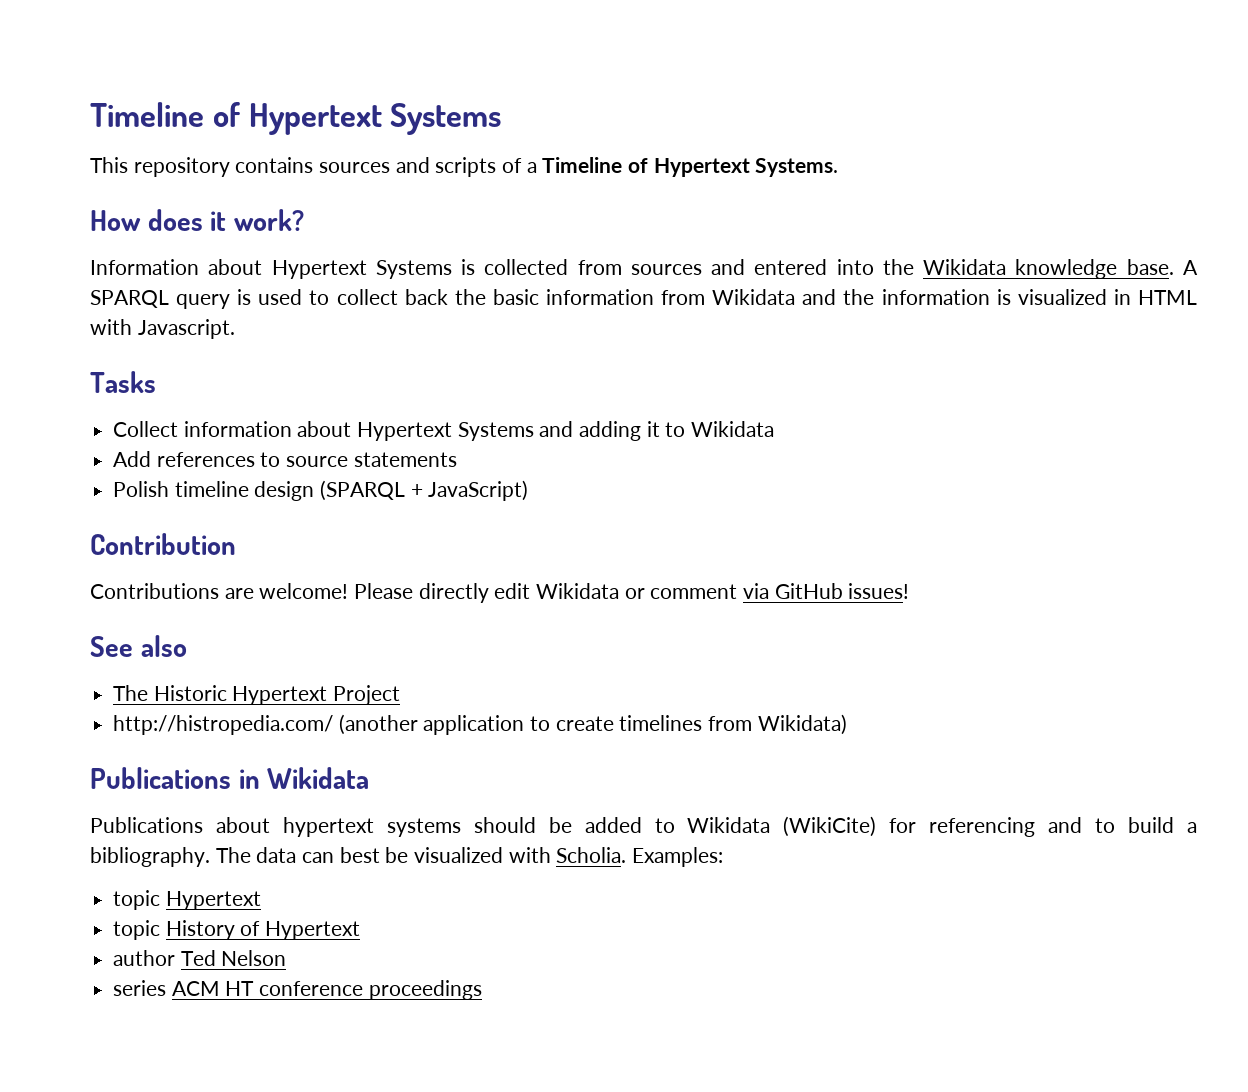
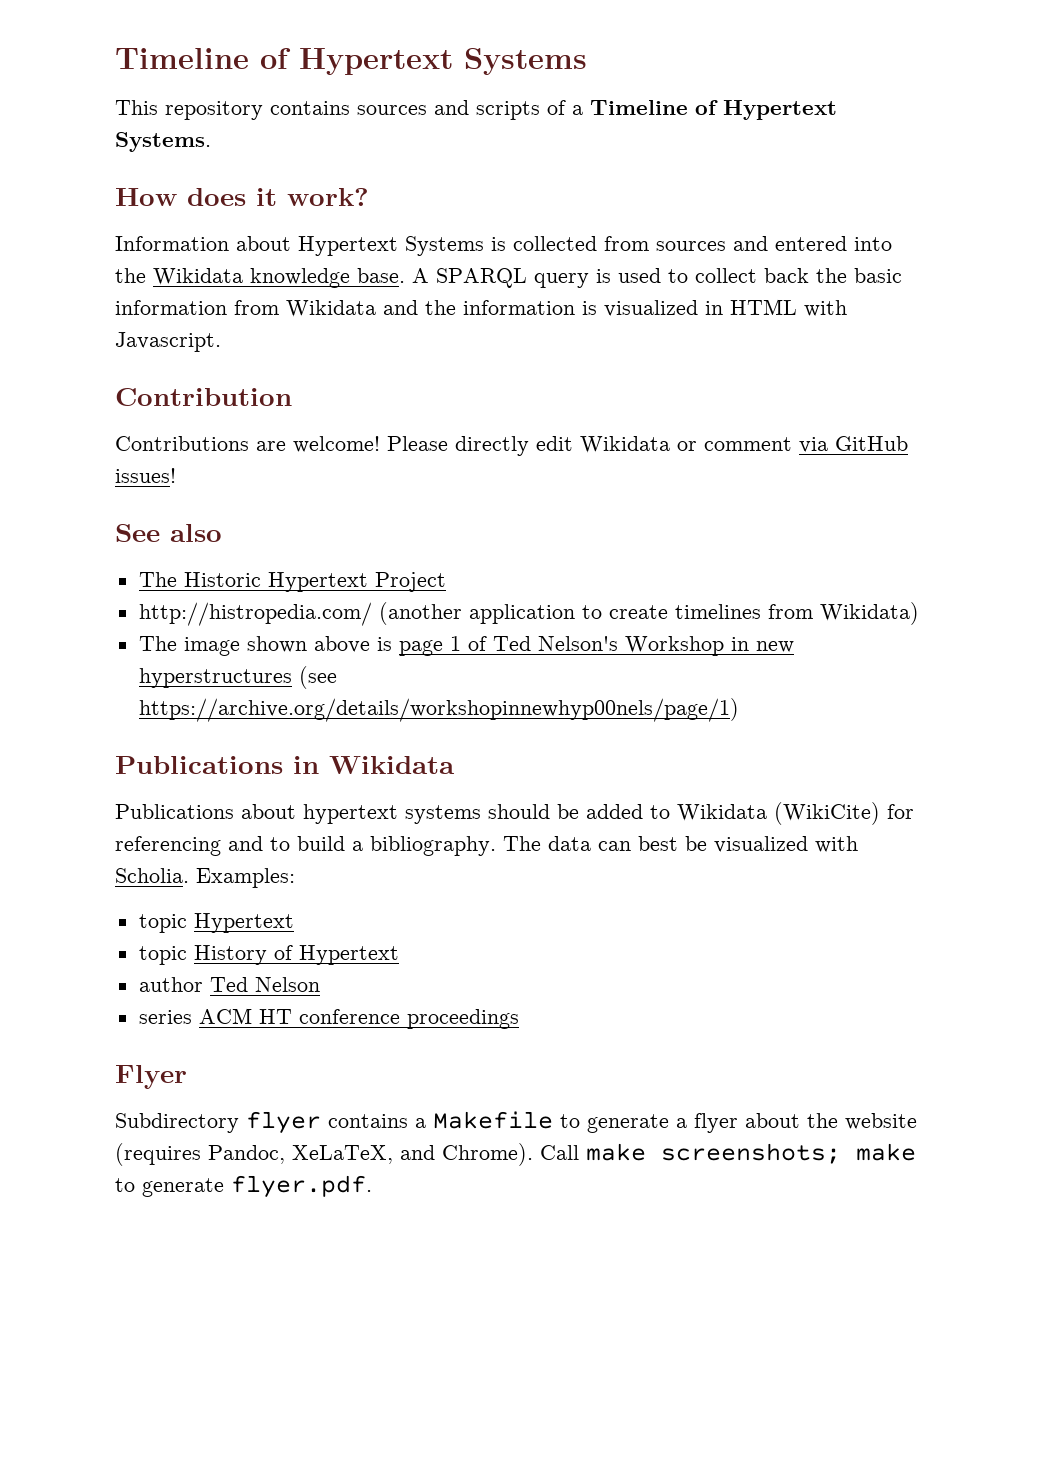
[90,371,156,393] [113,421,775,441] [113,451,457,467] [113,480,529,501] // Tasks // Collect information about Hypertext Systems and adding it to Wikidata // Add references to source statements // Polish timeline design (SPARQL + JavaScript) -> (221, 342) none
(847, 724) none -> [138,636,794,656] [138,666,337,689] [138,698,739,722] // The image shown above is page 1 of Ted Nelson's Workshop in new hyperstructures (see https://archive.org/details/workshopinnewhyp00nels/page/1)
(482, 990) none -> [115,1065,187,1089] [115,1111,917,1134] [115,1143,916,1166] [115,1175,372,1198] // Flyer // Subdirectory flyer contains a Makefile to generate a flyer about the website (requires Pandoc, XeLaTeX, and Chrome). Call make screenshots; make to generate flyer.pdf.

